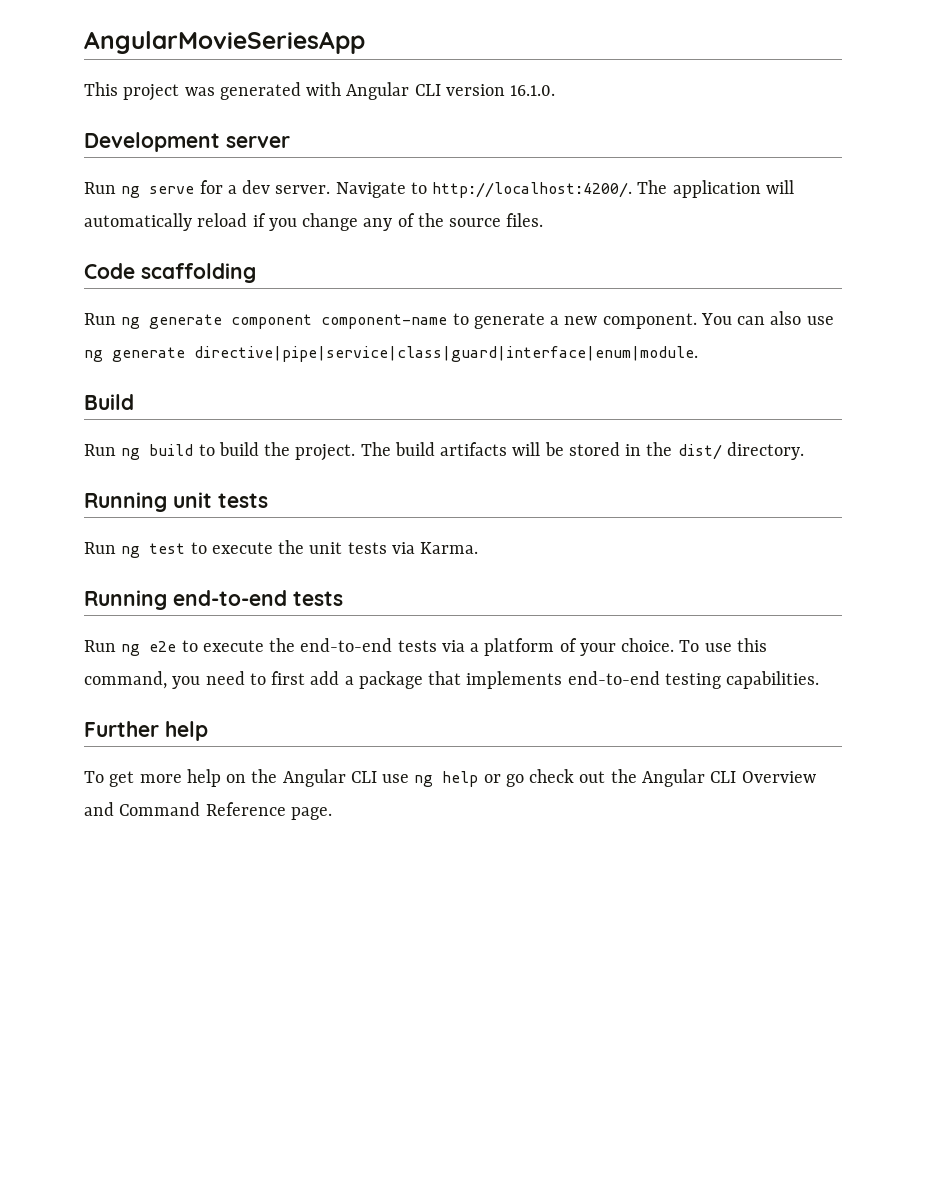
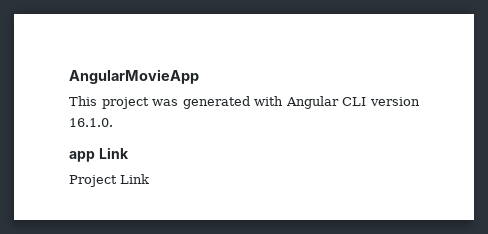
[84,31,365,54] AngularMovieSeriesApp -> [69,69,199,84] AngularMovieApp
[84,132,290,152] [84,180,794,198] [84,213,544,231] [84,263,256,283] [84,311,834,329] [84,346,698,362] [84,394,134,410] [84,442,804,461] [84,492,268,512] [84,540,479,558] [84,590,343,610] [84,638,767,656] [84,671,820,689] [84,721,208,741] [84,769,816,787] [84,802,332,820] Development server // Run ng serve for a dev server. Navigate to http://localhost:4200/. The application will automatically reload if you change any of the source files. // Code scaffolding // Run ng generate component component-name to generate a new component. You can also use ng generate directive|pipe|service|class|guard|interface|enum|module. // Build // Run ng build to build the project. The build artifacts will be stored in the dist/ directory. // Running unit tests // Run ng test to execute the unit tests via Karma. // Running end-to-end tests // Run ng e2e to execute the end-to-end tests via a platform of your choice. To use this command, you need to first add a package that implements end-to-end testing capabilities. // Further help // To get more help on the Angular CLI use ng help or go check out the Angular CLI Overview and Command Reference page. -> [69,147,129,162] [69,174,149,187] app Link // Project Link

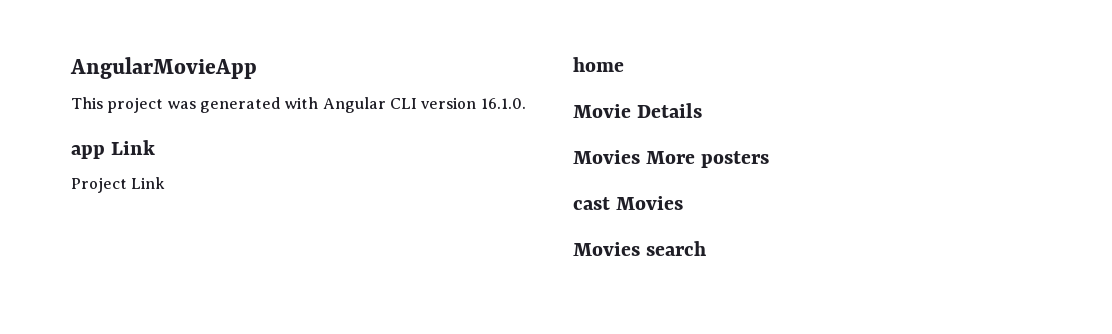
(149, 179) none -> [573,57,624,72] [573,103,703,118] [573,150,770,168] [573,196,684,210] [573,241,707,256] // home // Movie Details // Movies More posters // cast Movies // Movies search

